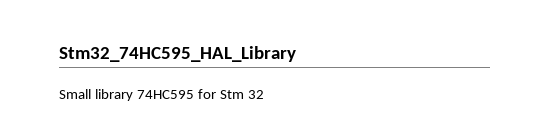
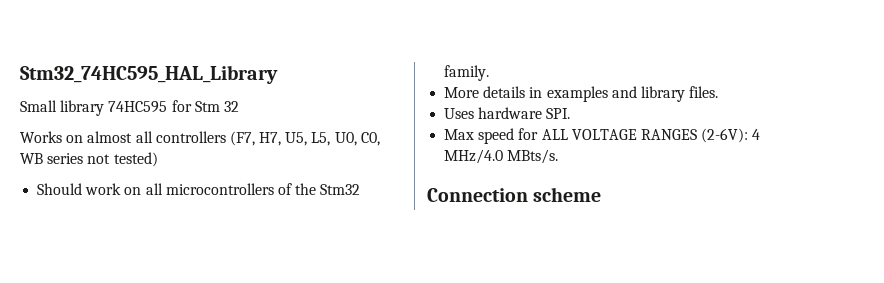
(264, 94) none -> [20,131,380,146] [20,152,158,167] [37,183,361,195] [444,65,490,81] [444,86,719,102] [444,107,571,119] [444,128,761,144] [444,149,559,164] [427,187,602,202] // Works on almost all controllers (F7, H7, U5, L5, U0, C0, WB series not tested) // Should work on all microcontrollers of the Stm32 family. // More details in examples and library files. // Uses hardware SPI. // Max speed for ALL VOLTAGE RANGES (2-6V): 4 MHz/4.0 MBts/s. // Connection scheme

